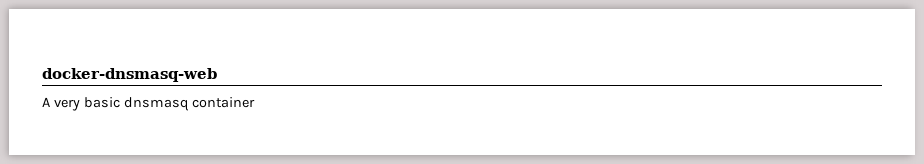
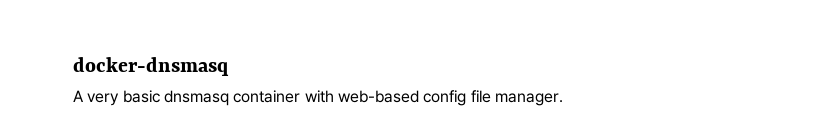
[42,68,217,82] docker-dnsmasq-web -> [73,57,229,76] docker-dnsmasq
(255, 102) none -> [304,90,563,106] with web-based config file manager.

